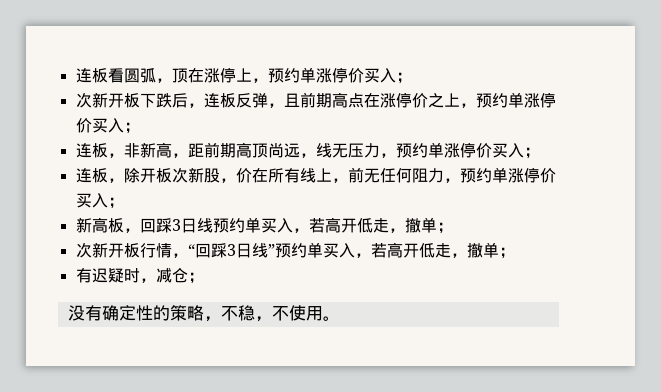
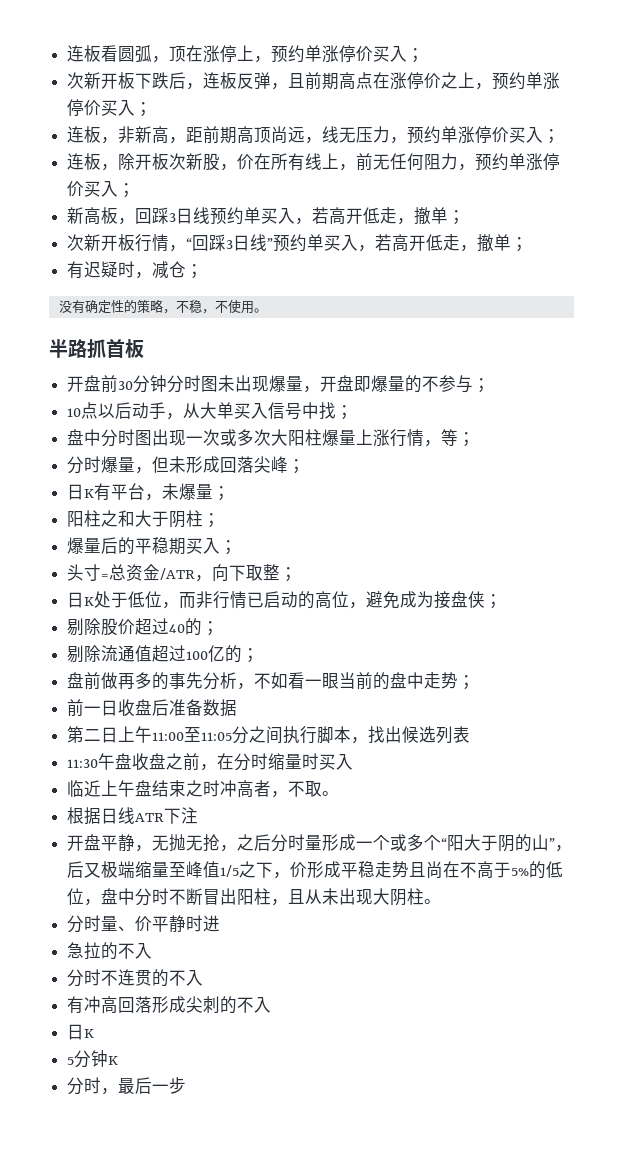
(340, 318) none -> [49,338,144,359] [67,375,491,393] [67,402,354,420] [67,429,476,447] [67,456,306,474] [67,483,231,501] [67,510,221,528] [67,537,238,555] [67,564,298,582] [67,591,503,609] [67,618,220,636] [67,645,260,663] [67,672,476,690] [67,699,238,717] [67,726,471,744] [67,753,354,771] [67,780,340,798] [67,807,199,825] [67,834,573,852] [67,861,564,879] [67,888,442,906] [67,915,221,933] [67,942,153,960] [67,969,204,987] [67,996,272,1014] [67,1024,95,1040] [67,1050,119,1068] [67,1077,187,1095] // 半路抓首板 // 开盘前30分钟分时图未出现爆量，开盘即爆量的不参与； // 10点以后动手，从大单买入信号中找； // 盘中分时图出现一次或多次大阳柱爆量上涨行情，等； // 分时爆量，但未形成回落尖峰； // 日K有平台，未爆量； // 阳柱之和大于阴柱； // 爆量后的平稳期买入； // 头寸=总资金/ATR，向下取整； // 日K处于低位，而非行情已启动的高位，避免成为接盘侠； // 剔除股价超过40的； // 剔除流通值超过100亿的； // 盘前做再多的事先分析，不如看一眼当前的盘中走势； // 前一日收盘后准备数据 // 第二日上午11:00至11:05分之间执行脚本，找出候选列表 // 11:30午盘收盘之前，在分时缩量时买入 // 临近上午盘结束之时冲高者，不取。 // 根据日线ATR下注 // 开盘平静，无抛无抢，之后分时量形成一个或多个“阳大于阴的山”，后又极端缩量至峰值1/5之下，价形成平稳走势且尚在不高于5%的低位，盘中分时不断冒出阳柱，且从未出现大阴柱。 // 分时量、价平静时进 // 急拉的不入 // 分时不连贯的不入 // 有冲高回落形成尖刺的不入 // 日K // 5分钟K // 分时，最后一步

